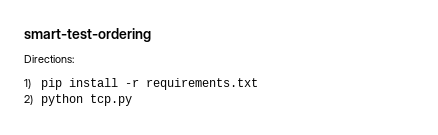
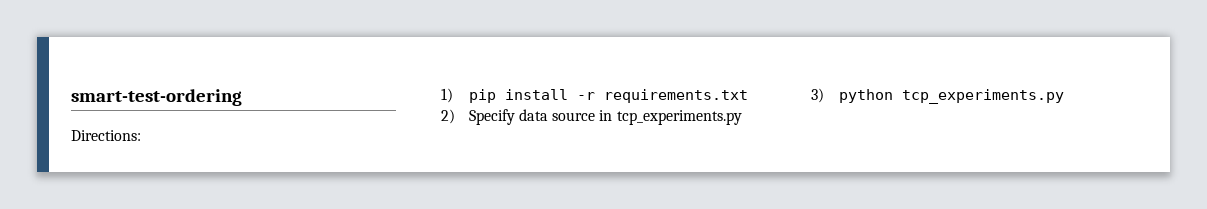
[40,94,132,106] python tcp.py -> [468,109,742,125] [811,88,1064,104] Specify data source in tcp_experiments.py // 3) python tcp_experiments.py

